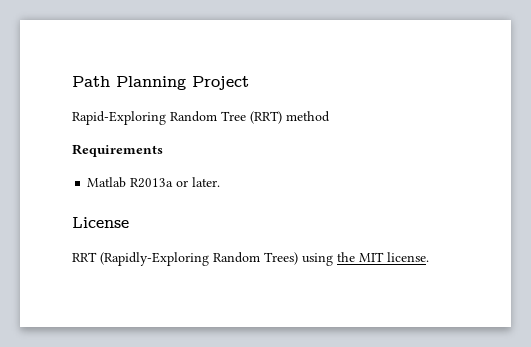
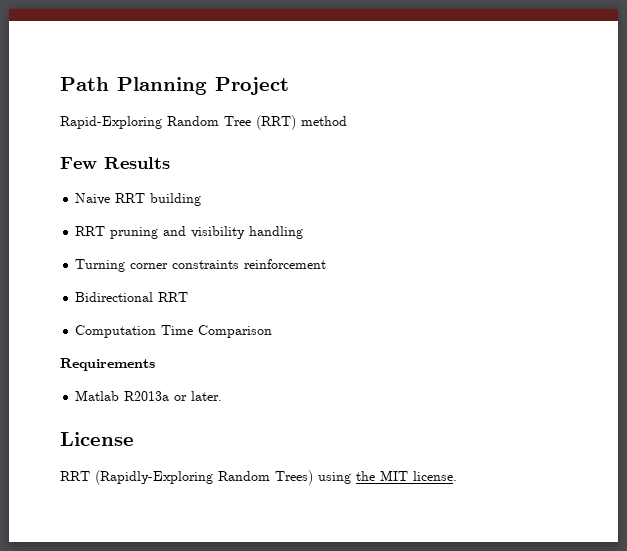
(330, 116) none -> [60,157,170,169] [75,193,202,206] [75,226,304,239] [75,259,327,272] [75,292,189,302] [75,325,273,338] // Few Results // Naive RRT building // RRT pruning and visibility handling // Turning corner constraints reinforcement // Bidirectional RRT // Computation Time Comparison

